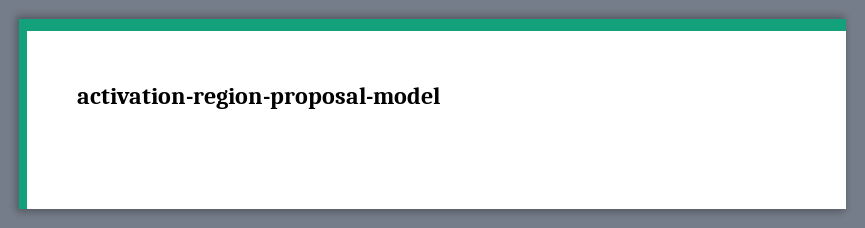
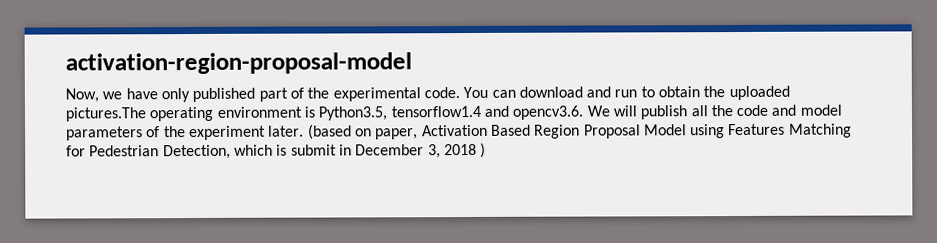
(440, 98) none -> [65,85,790,103] [65,104,842,122] [66,123,852,141] [66,142,487,160] // Now, we have only published part of the experimental code. You can download and run to obtain the uploaded pictures.The operating environment is Python3.5, tensorflow1.4 and opencv3.6. We will publish all the code and model parameters of the experiment later. (based on paper, Activation Based Region Proposal Model using Features Matching for Pedestrian Detection, which is submit in December 3, 2018 )

